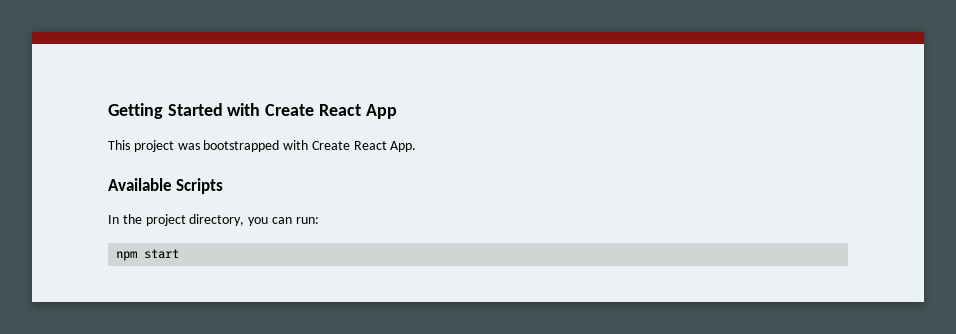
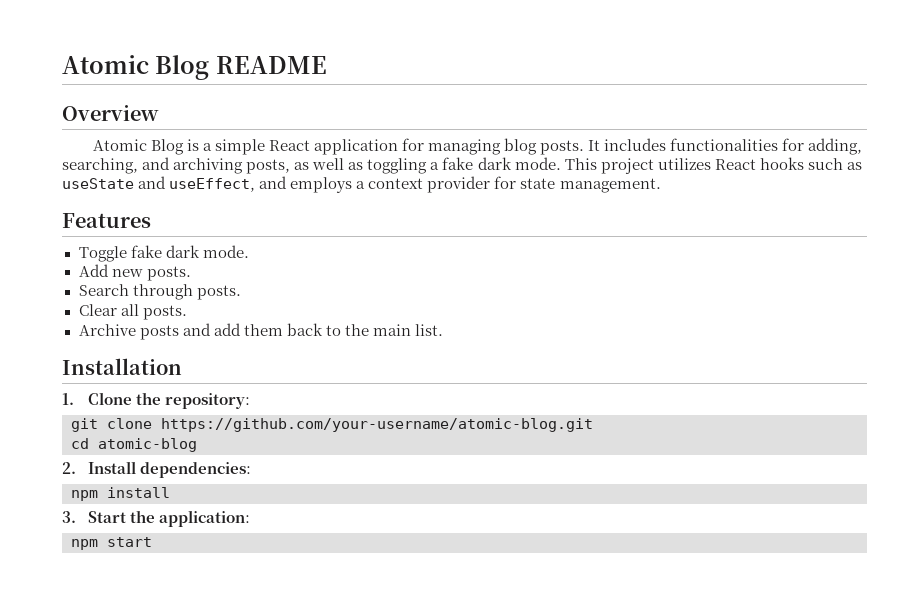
[108,103,397,119] [108,140,417,152] [108,178,224,194] [108,214,319,226] Getting Started with Create React App // This project was bootstrapped with Create React App. // Available Scripts // In the project directory, you can run: -> [62,55,327,80] [62,105,159,121] [92,138,863,155] [62,157,862,174] [62,176,661,193] [62,213,151,228] [78,245,249,262] [78,264,191,281] [78,284,241,300] [78,304,187,320] [78,323,443,340] [62,358,182,375] [62,392,251,409] [71,418,593,432] [71,438,197,452] [62,461,252,478] [71,487,170,501] [62,510,251,527] Atomic Blog README // Overview // Atomic Blog is a simple React application for managing blog posts. It includes functionalities for adding, searching, and archiving posts, as well as toggling a fake dark mode. This project utilizes React hooks such as useState and useEffect, and employs a context provider for state management. // Features // Toggle fake dark mode. // Add new posts. // Search through posts. // Clear all posts. // Archive posts and add them back to the main list. // Installation // 1. Clone the repository: // git clone https://github.com/your-username/atomic-blog.git // cd atomic-blog // 2. Install dependencies: // npm install // 3. Start the application:

